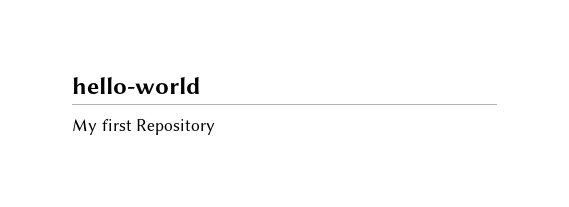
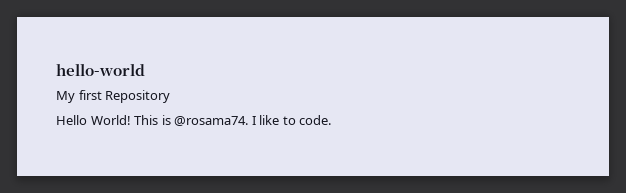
(216, 127) none -> [56,115,332,126] // Hello World! This is @rosama74. I like to code.

